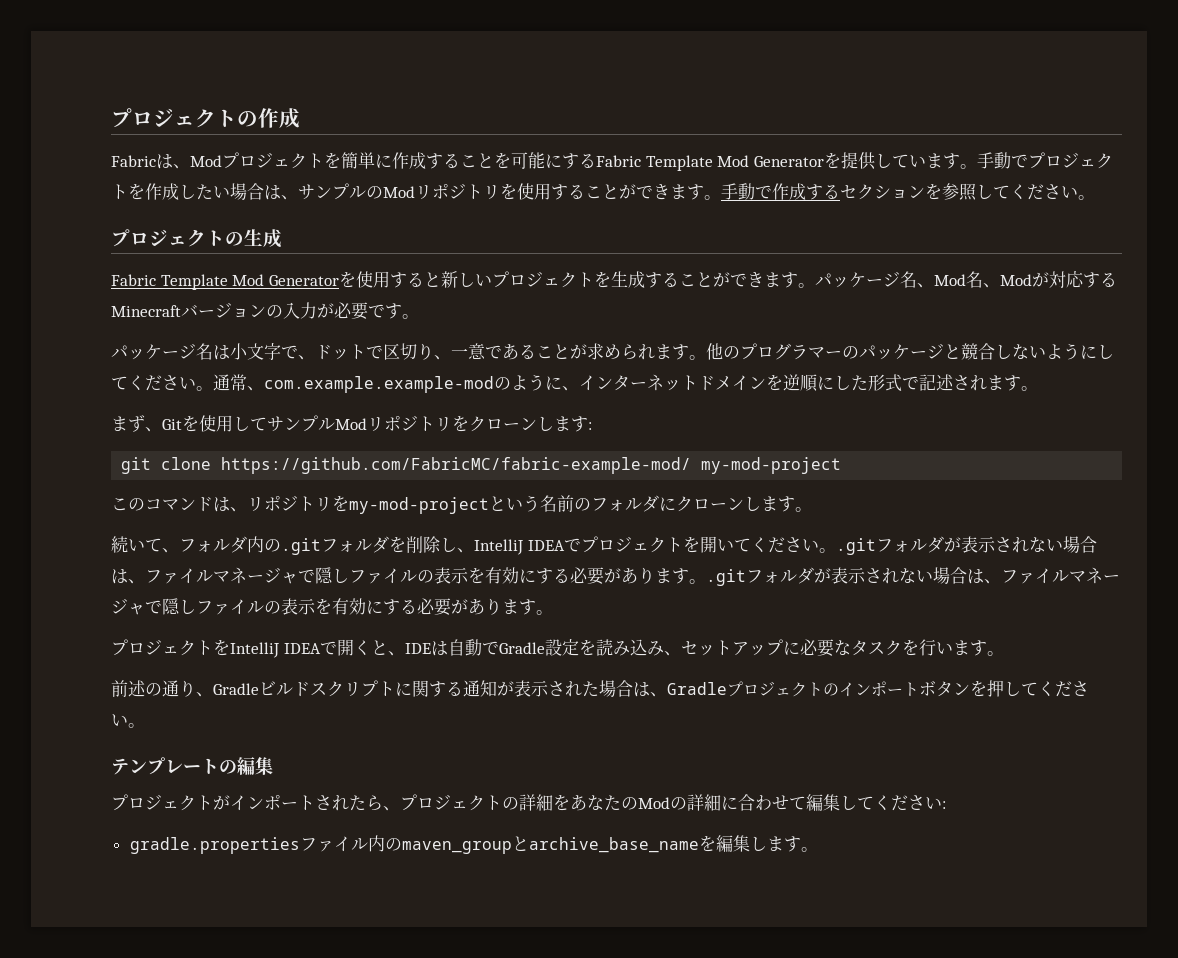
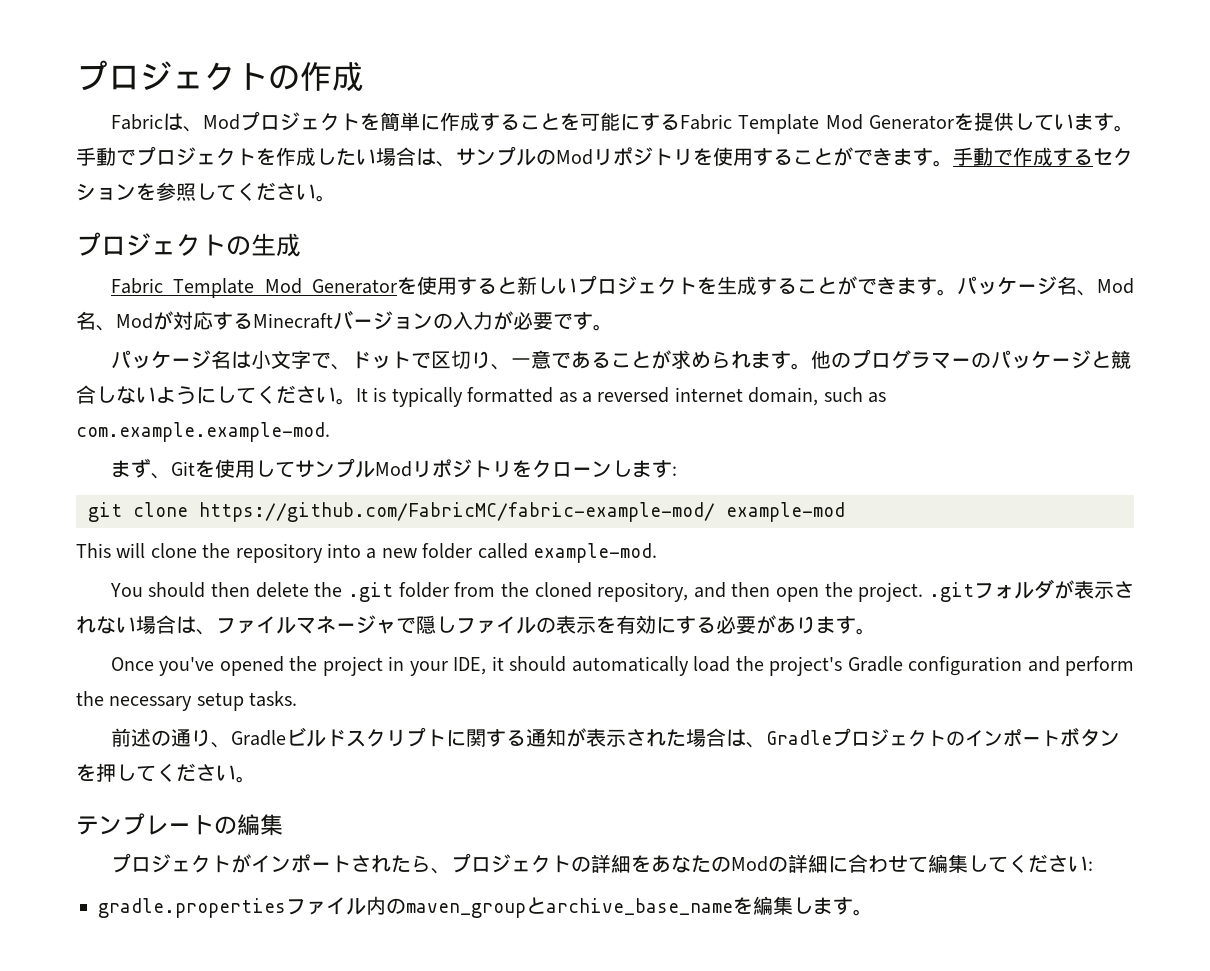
[213,374,1038,393] 通常、com.example.example-modのように、インターネットドメインを逆順にした形式で記述されます。 -> [356,387,886,407] [76,422,330,442] It is typically formatted as a reversed internet domain, such as com.example.example-mod.
[701,457,842,474] [111,495,812,514] [111,536,1097,555] [111,567,706,585] my-mod-project // このコマンドは、リポジトリをmy-mod-projectという名前のフォルダにクローンします。 // 続いて、フォルダ内の.gitフォルダを削除し、IntelliJ IDEAでプロジェクトを開いてください。.gitフォルダが表示されない場合は、ファイルマネージャで隠しファイルの表示を有効にする必要があります。 -> [726,502,845,522] [76,543,657,563] [109,582,924,602] example-mod // This will clone the repository into a new folder called example-mod. // You should then delete the .git folder from the cloned repository, and then open the project.
[111,639,1004,658] プロジェクトをIntelliJ IDEAで開くと、IDEは自動でGradle設定を読み込み、セットアップに必要なタスクを行います。 -> [110,656,1134,676] [76,691,298,711] Once you've opened the project in your IDE, it should automatically load the project's Gradle configuration and perform the necessary setup tasks.

